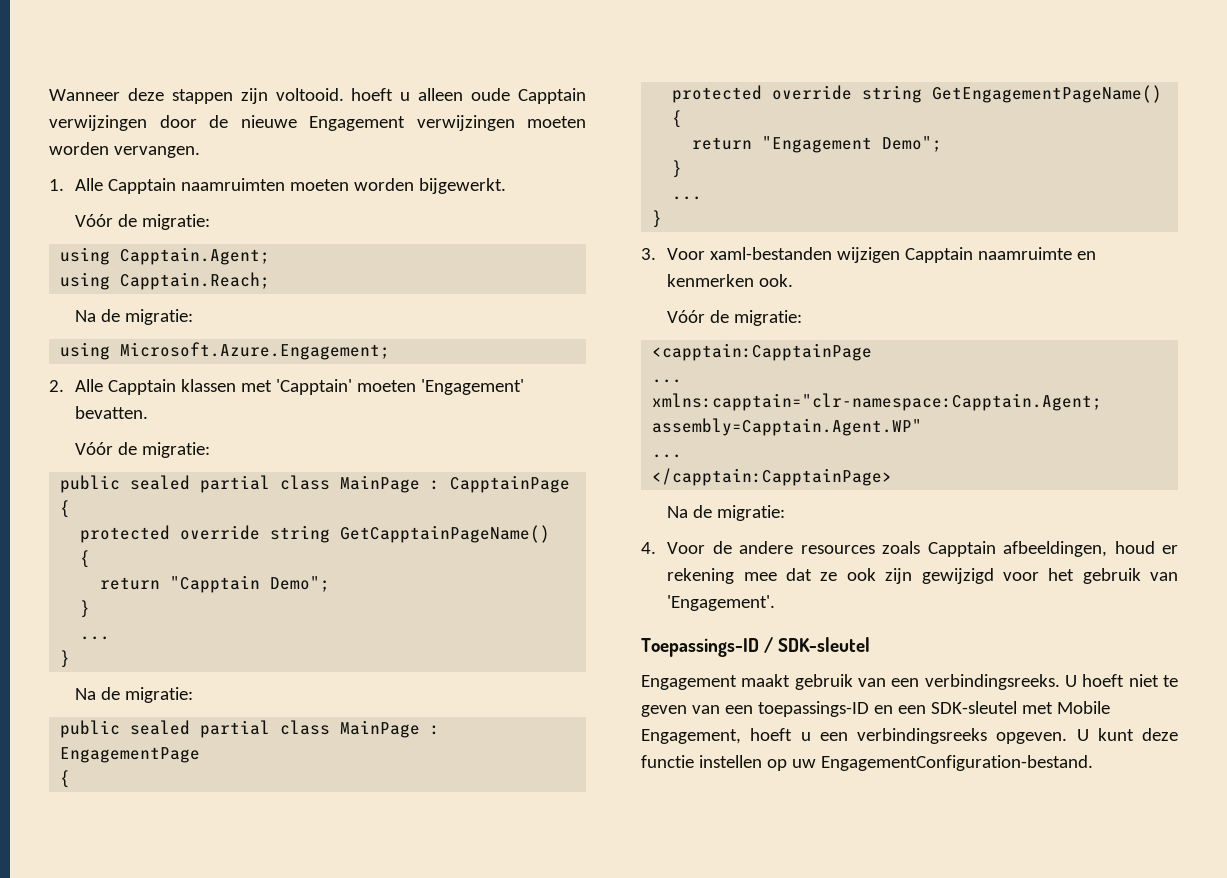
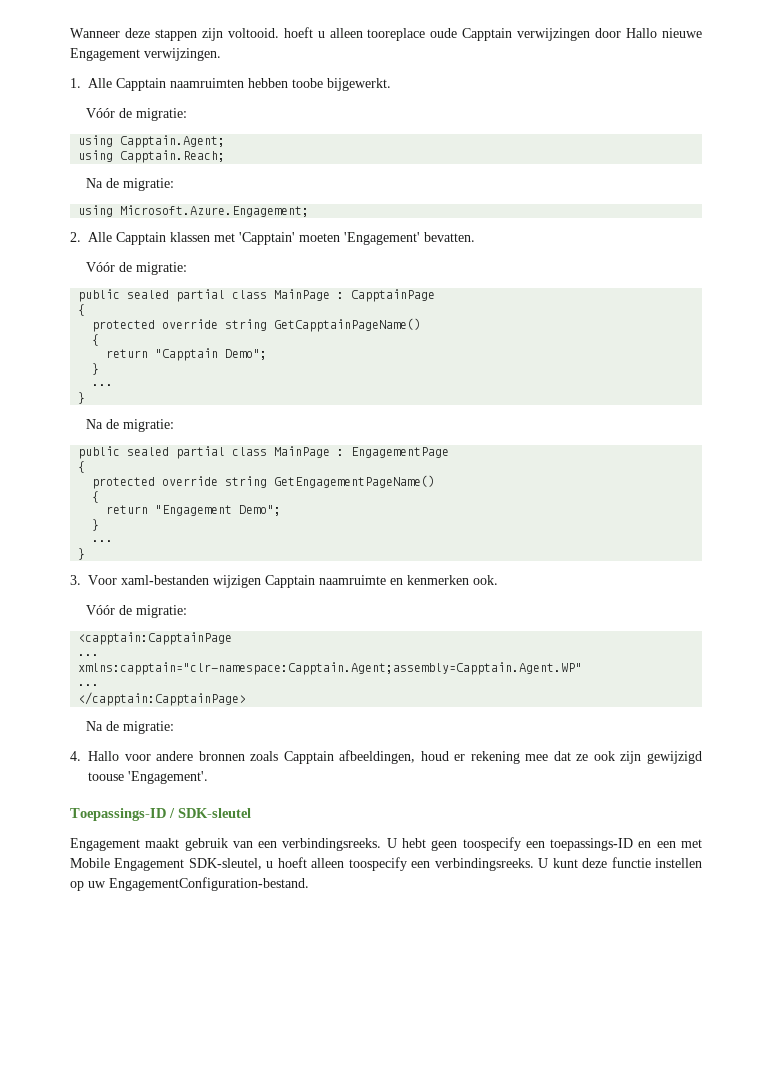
(464, 94) none -> [367,28,426,41] tooreplace
[209,115,228,128] de -> [626,28,658,38] Hallo
[416,115,586,131] [49,142,200,158] verwijzingen moeten worden vervangen. -> [144,48,221,61] verwijzingen.
[290,178,415,191] moeten worden -> [248,78,323,88] hebben toobe
[667,541,875,554] Voor de andere resources -> [88,751,245,761] Hallo voor andere bronnen
[1002,568,1178,584] voor het gebruik van -> [88,772,124,781] toouse
[1082,674,1178,687] [641,705,720,717] hoeft niet te geven van -> [402,837,521,851] hebt geen toospecify
[930,701,1017,714] SDK-sleutel -> (676, 844) none
[641,728,1068,744] Engagement, hoeft u een verbindingsreeks opgeven. -> [114,857,534,871] Engagement SDK-sleutel, u hoeft alleen toospecify een verbindingsreeks.

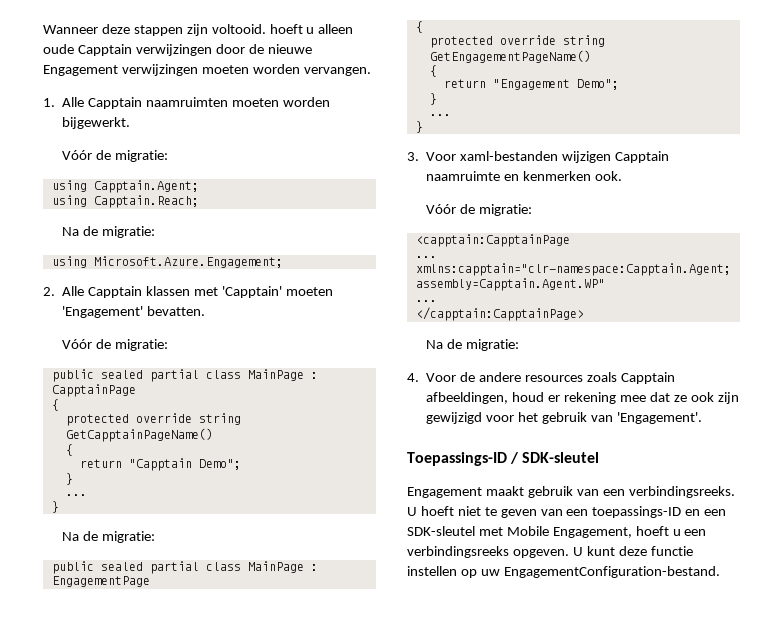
[367,28,426,41] tooreplace -> (354, 29) none
[626,28,658,38] Hallo -> [248,44,264,54] de
[144,48,221,61] verwijzingen. -> [121,64,371,76] verwijzingen moeten worden vervangen.
[248,78,323,88] hebben toobe -> [231,97,330,107] moeten worden
[88,751,245,761] Hallo voor andere bronnen -> [426,372,583,382] Voor de andere resources
[88,772,124,781] toouse -> [486,412,613,424] voor het gebruik van
[402,837,521,851] hebt geen toospecify -> [420,506,563,518] hoeft niet te geven van
(676, 844) none -> [407,526,475,536] SDK-sleutel
[114,857,534,871] Engagement SDK-sleutel, u hoeft alleen toospecify een verbindingsreeks. -> [552,526,707,538] [407,546,569,558] Engagement, hoeft u een verbindingsreeks opgeven.

